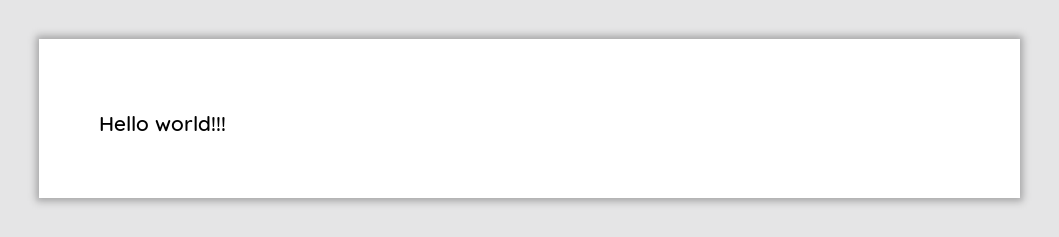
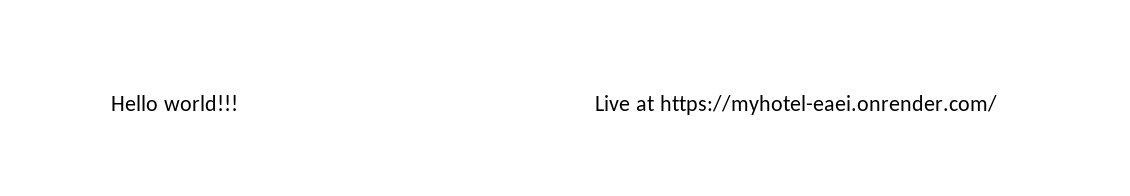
(226, 124) none -> [595,95,997,115] // Live at https://myhotel-eaei.onrender.com/

